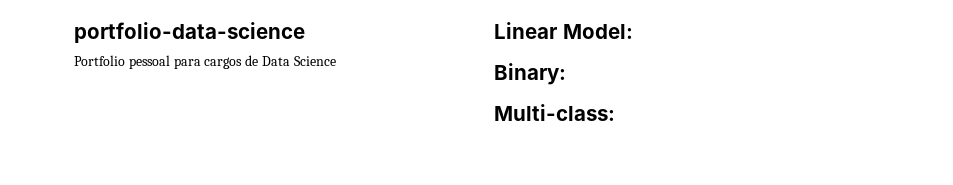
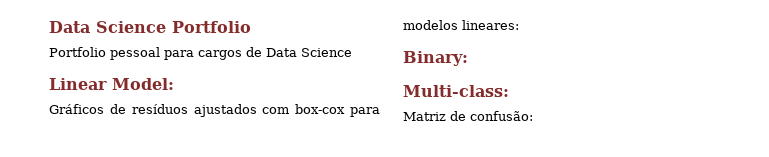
[74,22,305,43] portfolio-data-science -> [49,21,251,33] Data Science Portfolio
(633, 31) none -> [49,104,381,117] [403,20,519,30] // Gráficos de resíduos ajustados com box-cox para modelos lineares:
(615, 112) none -> [403,111,533,121] // Matriz de confusão:

